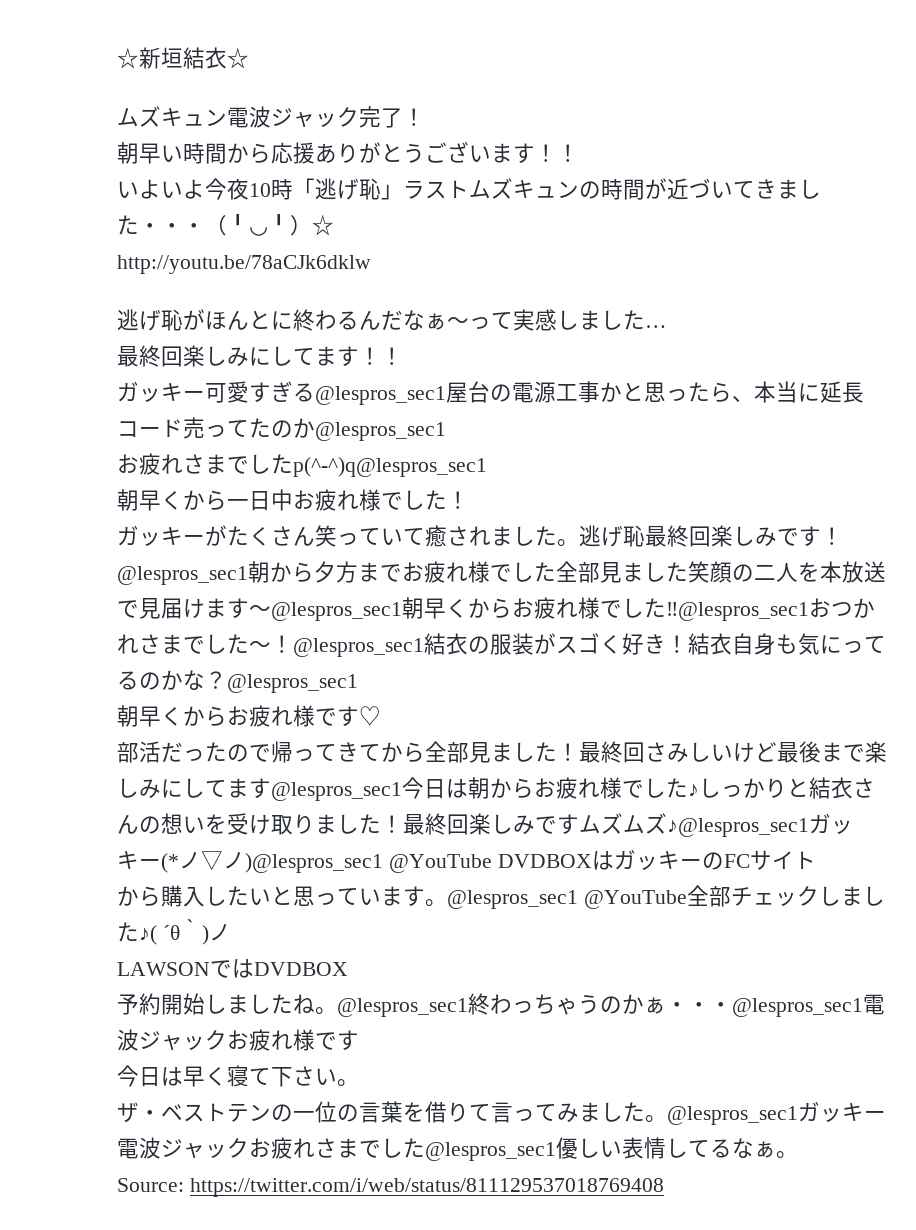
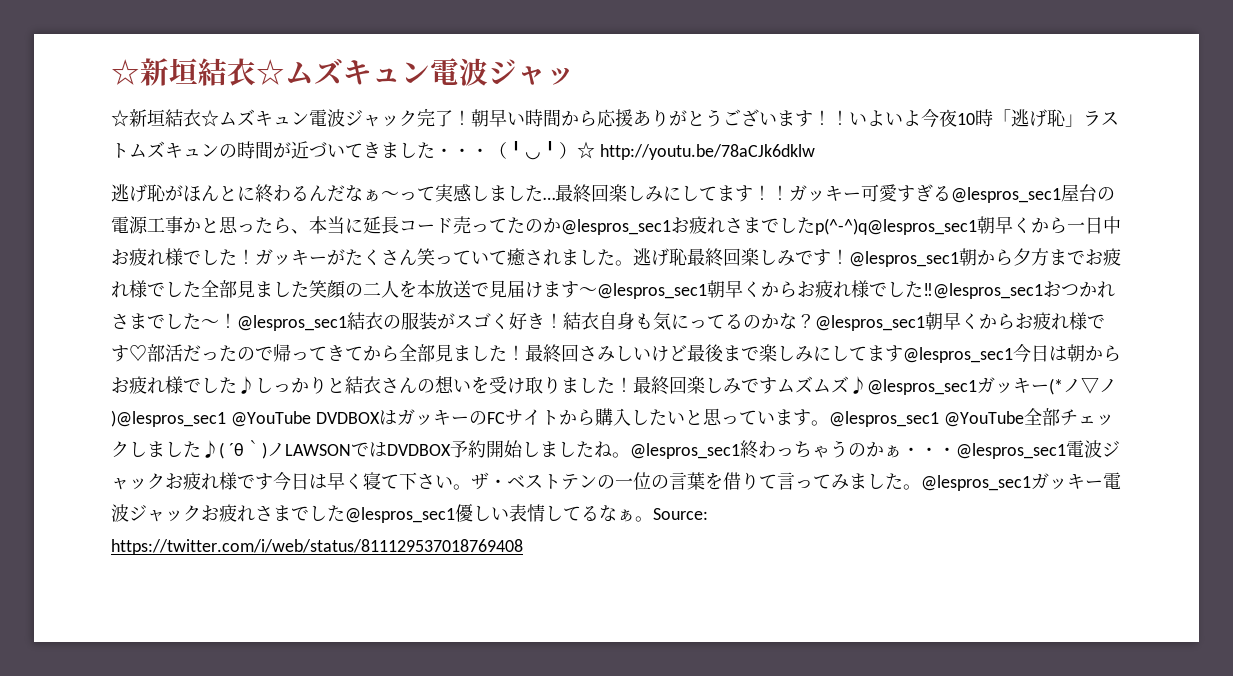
[117,47,249,69] ☆新垣結衣☆ // -> [111,58,575,86] [111,109,219,127] ☆新垣結衣☆ムズキュン電波ジャッ // ☆新垣結衣☆
(425, 117) // -> (471, 117) none
(579, 153) // -> (849, 117) none
(334, 225) // -> (595, 150) none
(667, 326) // -> (555, 198) none
(403, 356) // -> (789, 192) none
(446, 431) // -> (671, 227) none
(487, 467) // -> (977, 226) none
(469, 500) // -> (255, 256) none
(358, 683) // -> (925, 323) none
(381, 716) // -> (147, 353) none
(816, 860) // -> (559, 417) none
(231, 932) // -> (285, 449) none
(348, 969) // -> (451, 450) none
(359, 1040) // -> (273, 481) none
(359, 1083) // -> (471, 487) none
(798, 1155) // -> (653, 519) none

